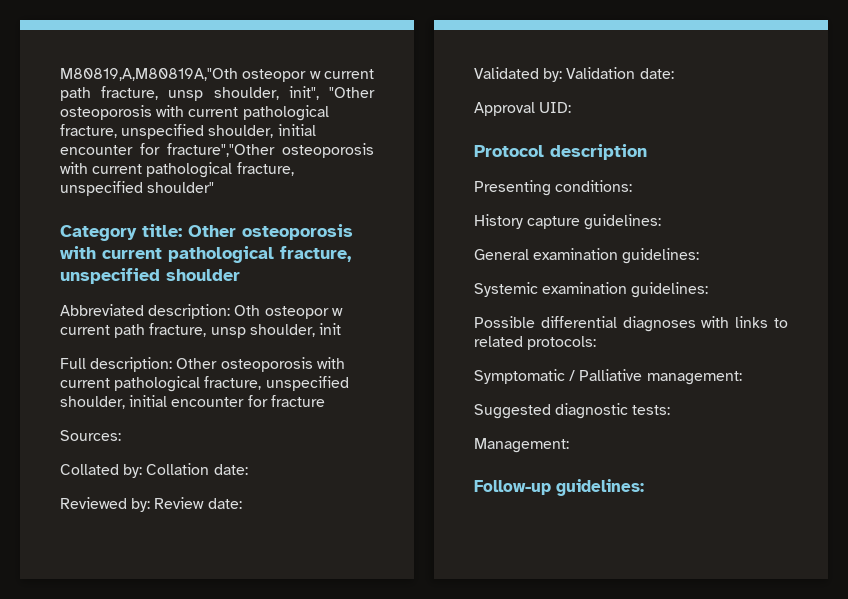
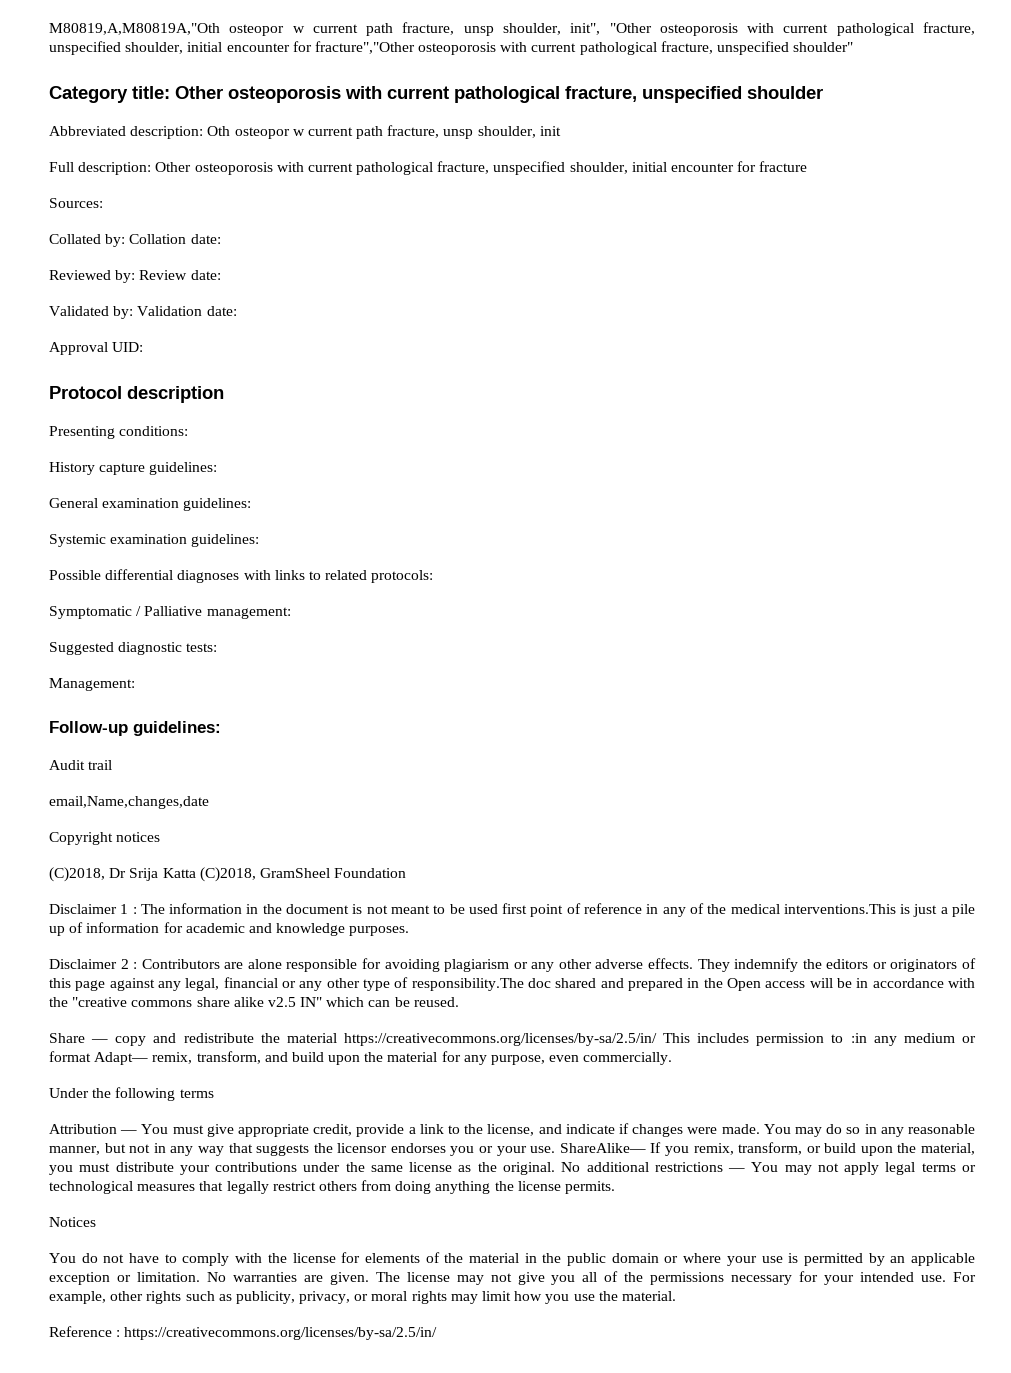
(644, 487) none -> [49,760,113,770] [49,796,209,809] [49,832,161,845] [49,867,407,882] [49,903,976,917] [49,922,410,936] [49,958,976,972] [49,977,976,991] [49,997,459,1007] [49,1033,976,1046] [49,1051,673,1065] [49,1087,214,1101] [49,1123,976,1137] [49,1142,976,1156] [49,1162,976,1175] [49,1180,616,1194] [49,1217,96,1227] [49,1252,976,1266] [49,1271,977,1285] [49,1291,676,1304] [49,1326,438,1340] // Audit trail // email,Name,changes,date // Copyright notices // (C)2018, Dr Srija Katta (C)2018, GramSheel Foundation // Disclaimer 1 : The information in the document is not meant to be used first point of reference in any of the medical interventions.This is just a pile up of information for academic and knowledge purposes. // Disclaimer 2 : Contributors are alone responsible for avoiding plagiarism or any other adverse effects. They indemnify the editors or originators of this page against any legal, financial or any other type of responsibility.The doc shared and prepared in the Open access will be in accordance with the "creative commons share alike v2.5 IN" which can be reused. // Share — copy and redistribute the material https://creativecommons.org/licenses/by-sa/2.5/in/ This includes permission to :in any medium or format Adapt— remix, transform, and build upon the material for any purpose, even commercially. // Under the following terms // Attribution — You must give appropriate credit, provide a link to the license, and indicate if changes were made. You may do so in any reasonable manner, but not in any way that suggests the licensor endorses you or your use. ShareAlike— If you remix, transform, or build upon the material, you must distribute your contributions under the same license as the original. No additional restrictions — You may not apply legal terms or technological measures that legally restrict others from doing anything the license permits. // Notices // You do not have to comply with the license for elements of the material in the public domain or where your use is permitted by an applicable exception or limitation. No warranties are given. The license may not give you all of the permissions necessary for your intended use. For example, other rights such as publicity, privacy, or moral rights may limit how you use the material. // Reference : https://creativecommons.org/licenses/by-sa/2.5/in/

